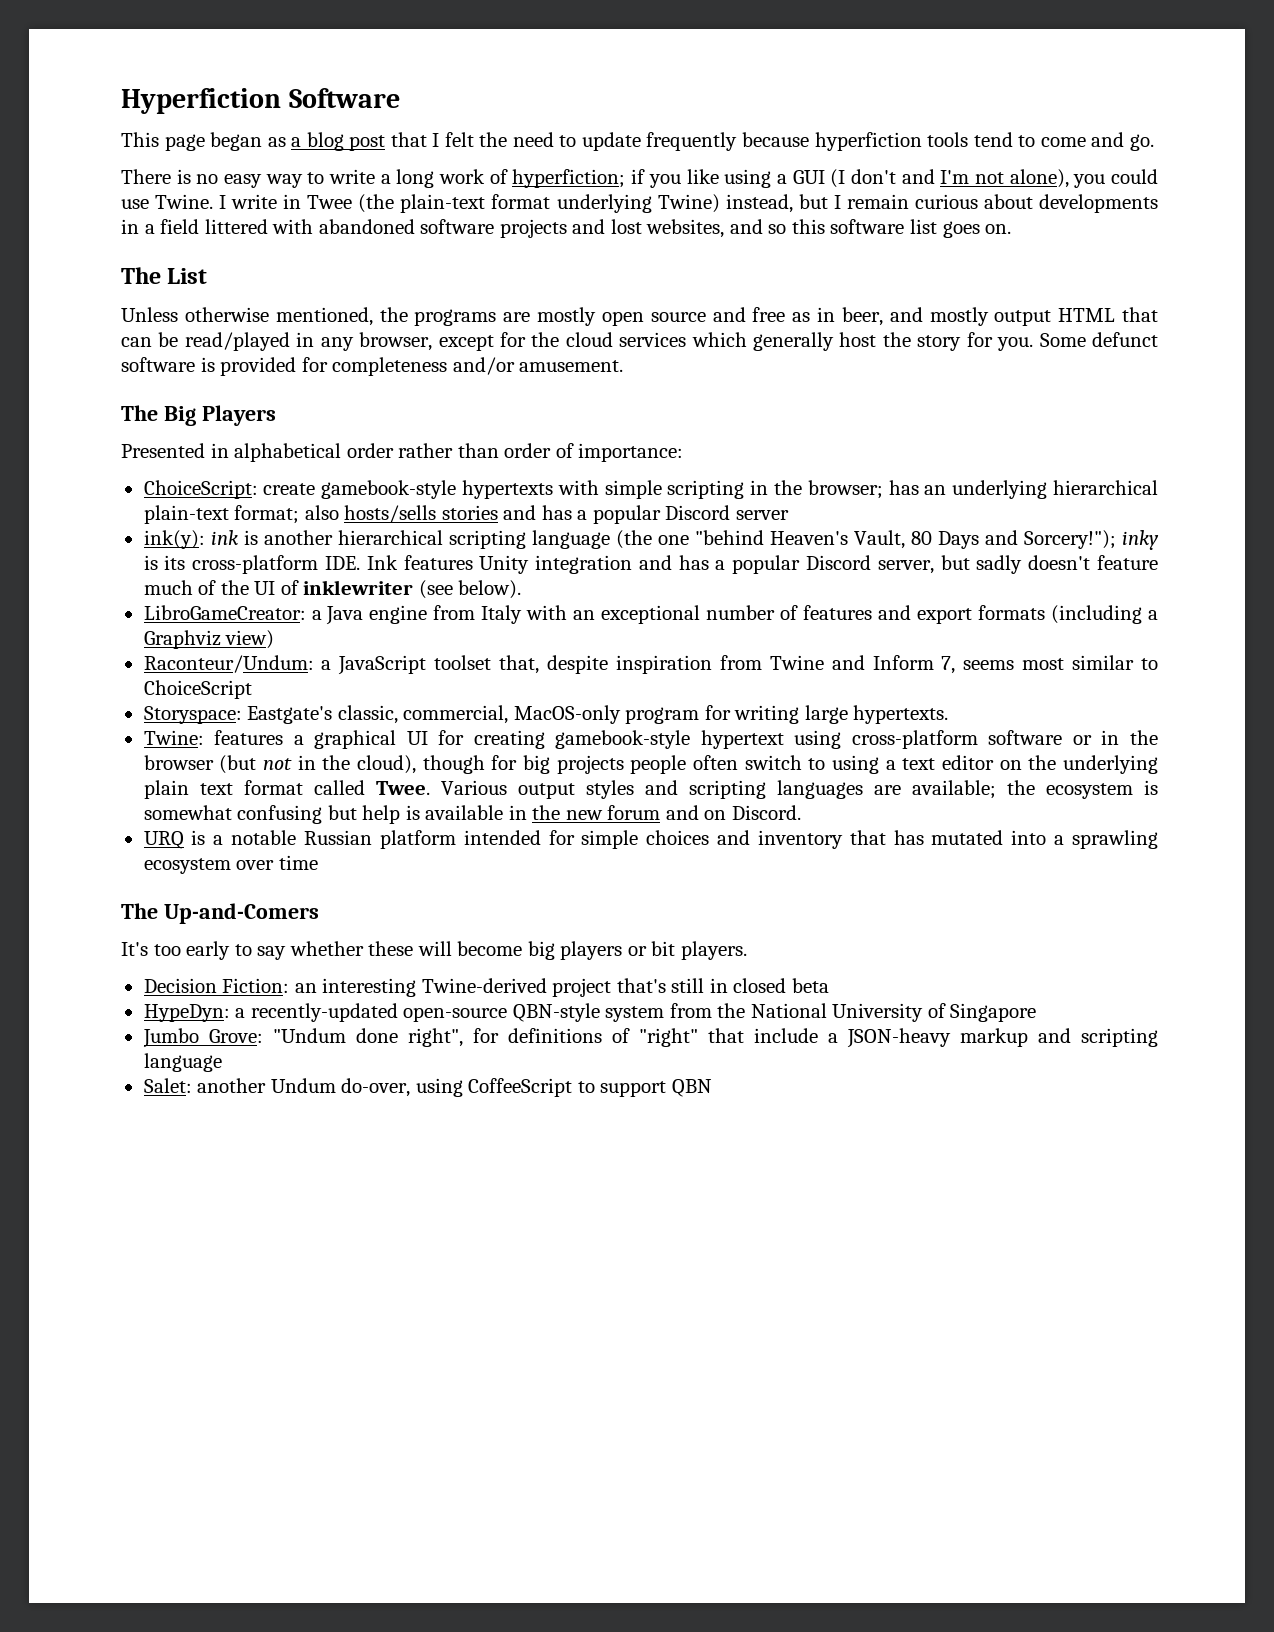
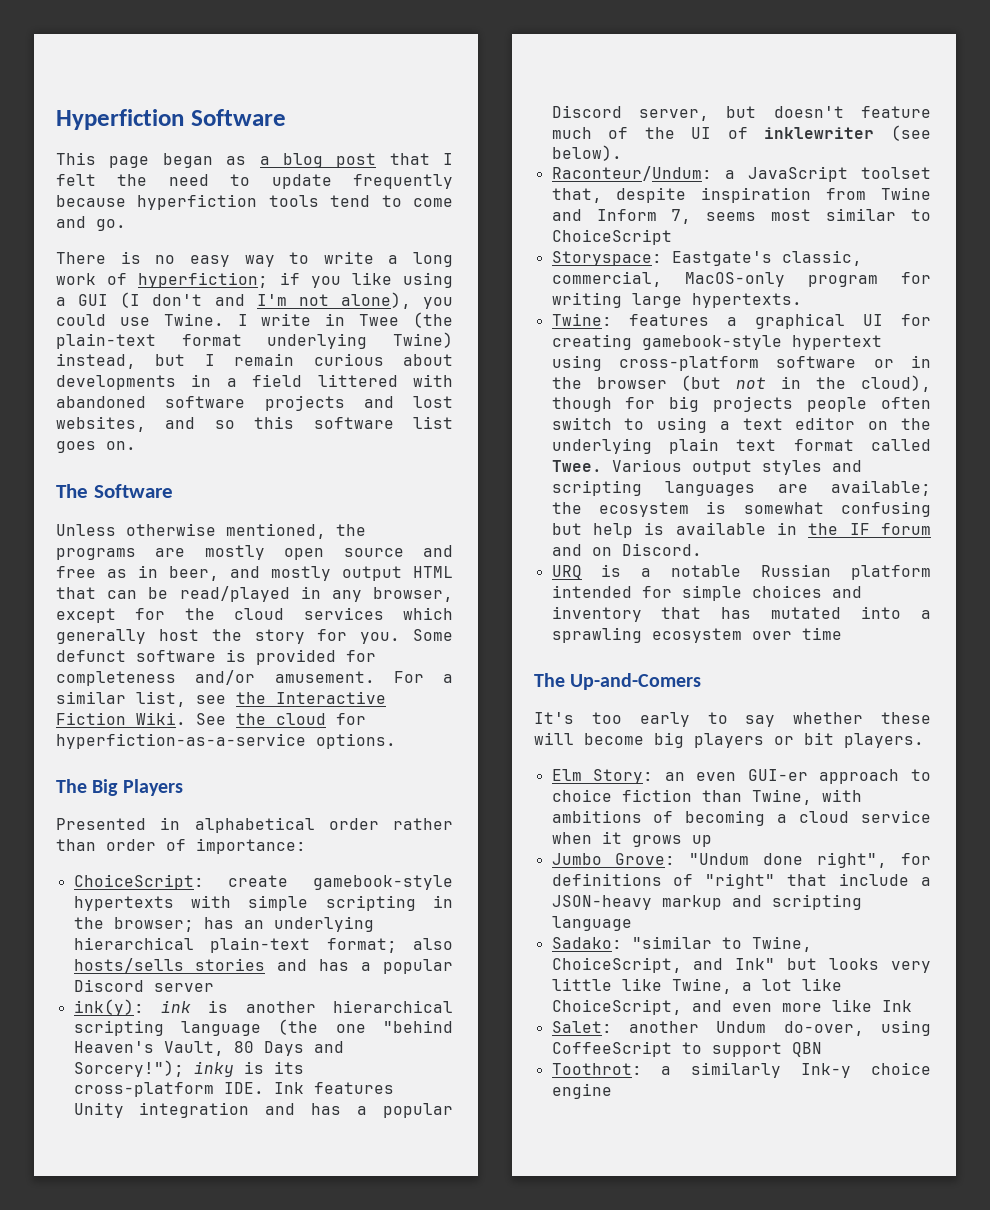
[167,268,208,284] List -> [93,484,173,498] Software
(624, 366) none -> [393,671,453,683] [56,691,386,707] [56,712,366,725] [56,733,396,749] For a similar list, see the Interactive Fiction Wiki. See the cloud for hyperfiction-as-a-service options.
[976,555,1023,574] sadly -> (757, 112) none
[143,605,1159,625] [143,630,275,649] // LibroGameCreator: a Java engine from Italy with an exceptional number of features and export formats (including a Graphviz view) -> (622, 153) none
[565,810,603,820] new -> [849,523,870,535] IF
[143,978,829,997] [143,1003,1037,1022] Decision Fiction: an interesting Twine-derived project that's still in closed beta // HypeDyn: a recently-updated open-source QBN-style system from the National University of Singapore -> [551,769,931,784] [551,789,862,805] [551,810,931,826] [551,831,712,847] Elm Story: an even GUI-er approach to choice fiction than Twine, with ambitions of becoming a cloud service when it grows up
(222, 1062) none -> [551,936,812,952] [551,957,931,973] [551,978,842,994] [551,999,912,1015] // Sadako: "similar to Twine, ChoiceScript, and Ink" but looks very little like Twine, a lot like ChoiceScript, and even more like Ink
(712, 1088) none -> [551,1062,931,1078] [551,1083,612,1099] // Toothrot: a similarly Ink-y choice engine

